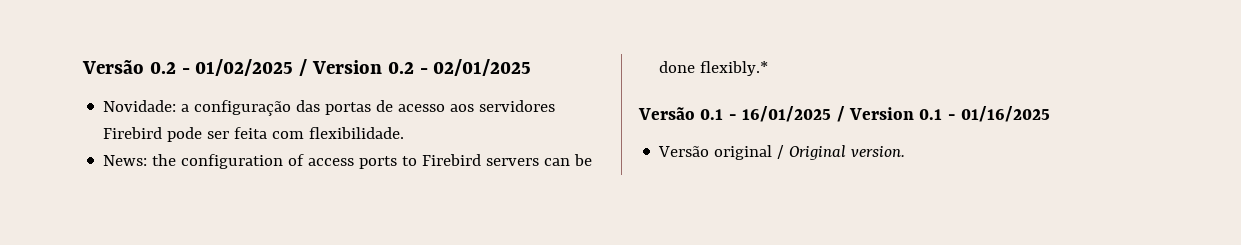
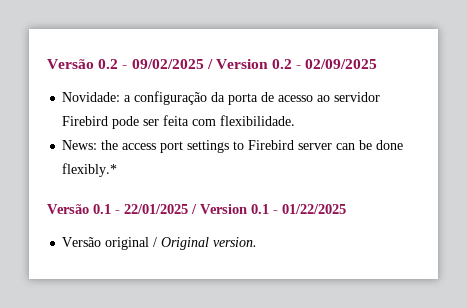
[195,59,294,76] 01/02/2025 -> [131,59,204,69] 09/02/2025
[433,59,532,76] 02/01/2025 -> [305,59,378,69] 02/09/2025
[296,100,556,115] das portas de acesso aos servidores -> [211,92,381,105] da porta de acesso ao servidor
[181,154,398,169] configuration of access ports -> [122,140,230,153] access port settings
[486,158,540,166] servers -> [298,143,333,150] server
[742,106,832,122] 16/01/2025 -> [124,204,188,214] 22/01/2025
[961,106,1051,122] 01/16/2025 -> [282,204,346,214] 01/22/2025

